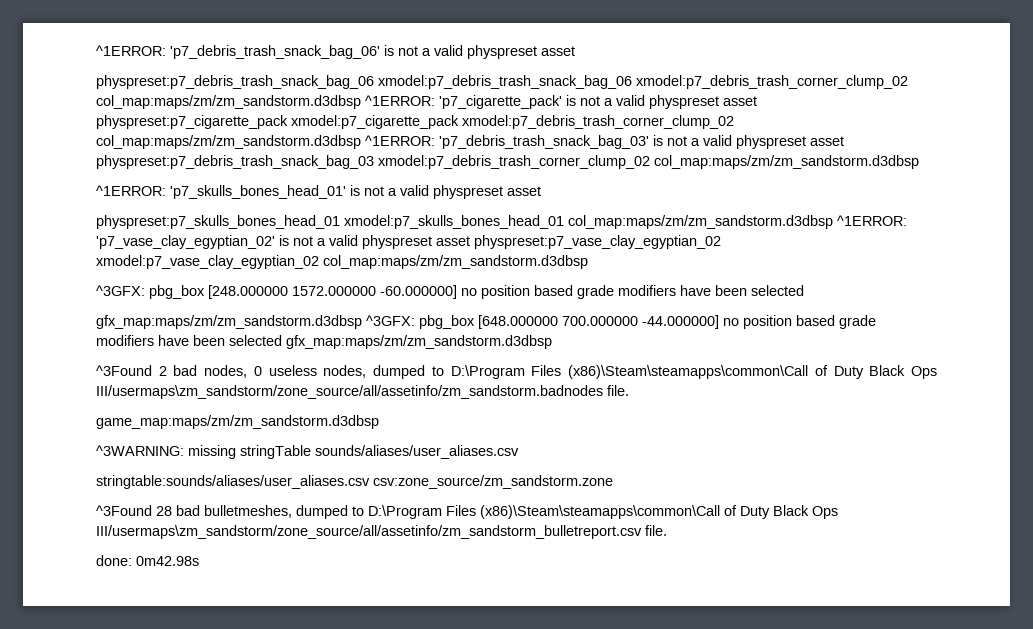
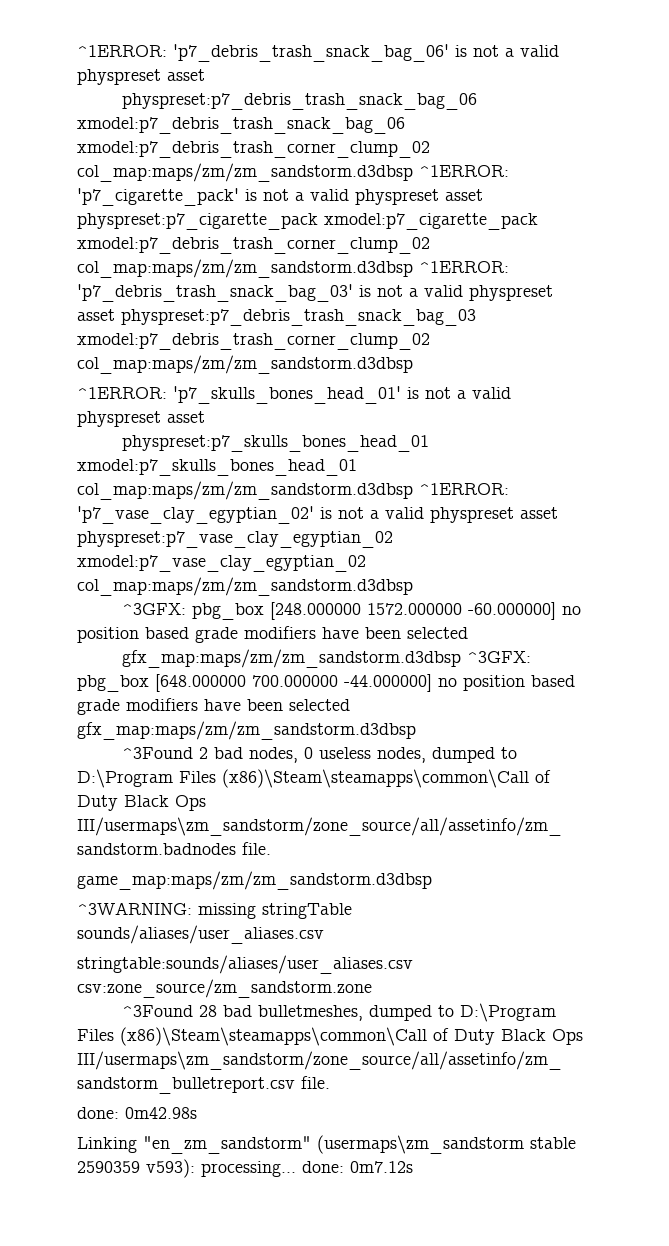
(199, 561) none -> [77,1135,576,1154] [77,1159,413,1178] // Linking "en_zm_sandstorm" (usermaps\zm_sandstorm stable 2590359 v593): processing... done: 0m7.12s

